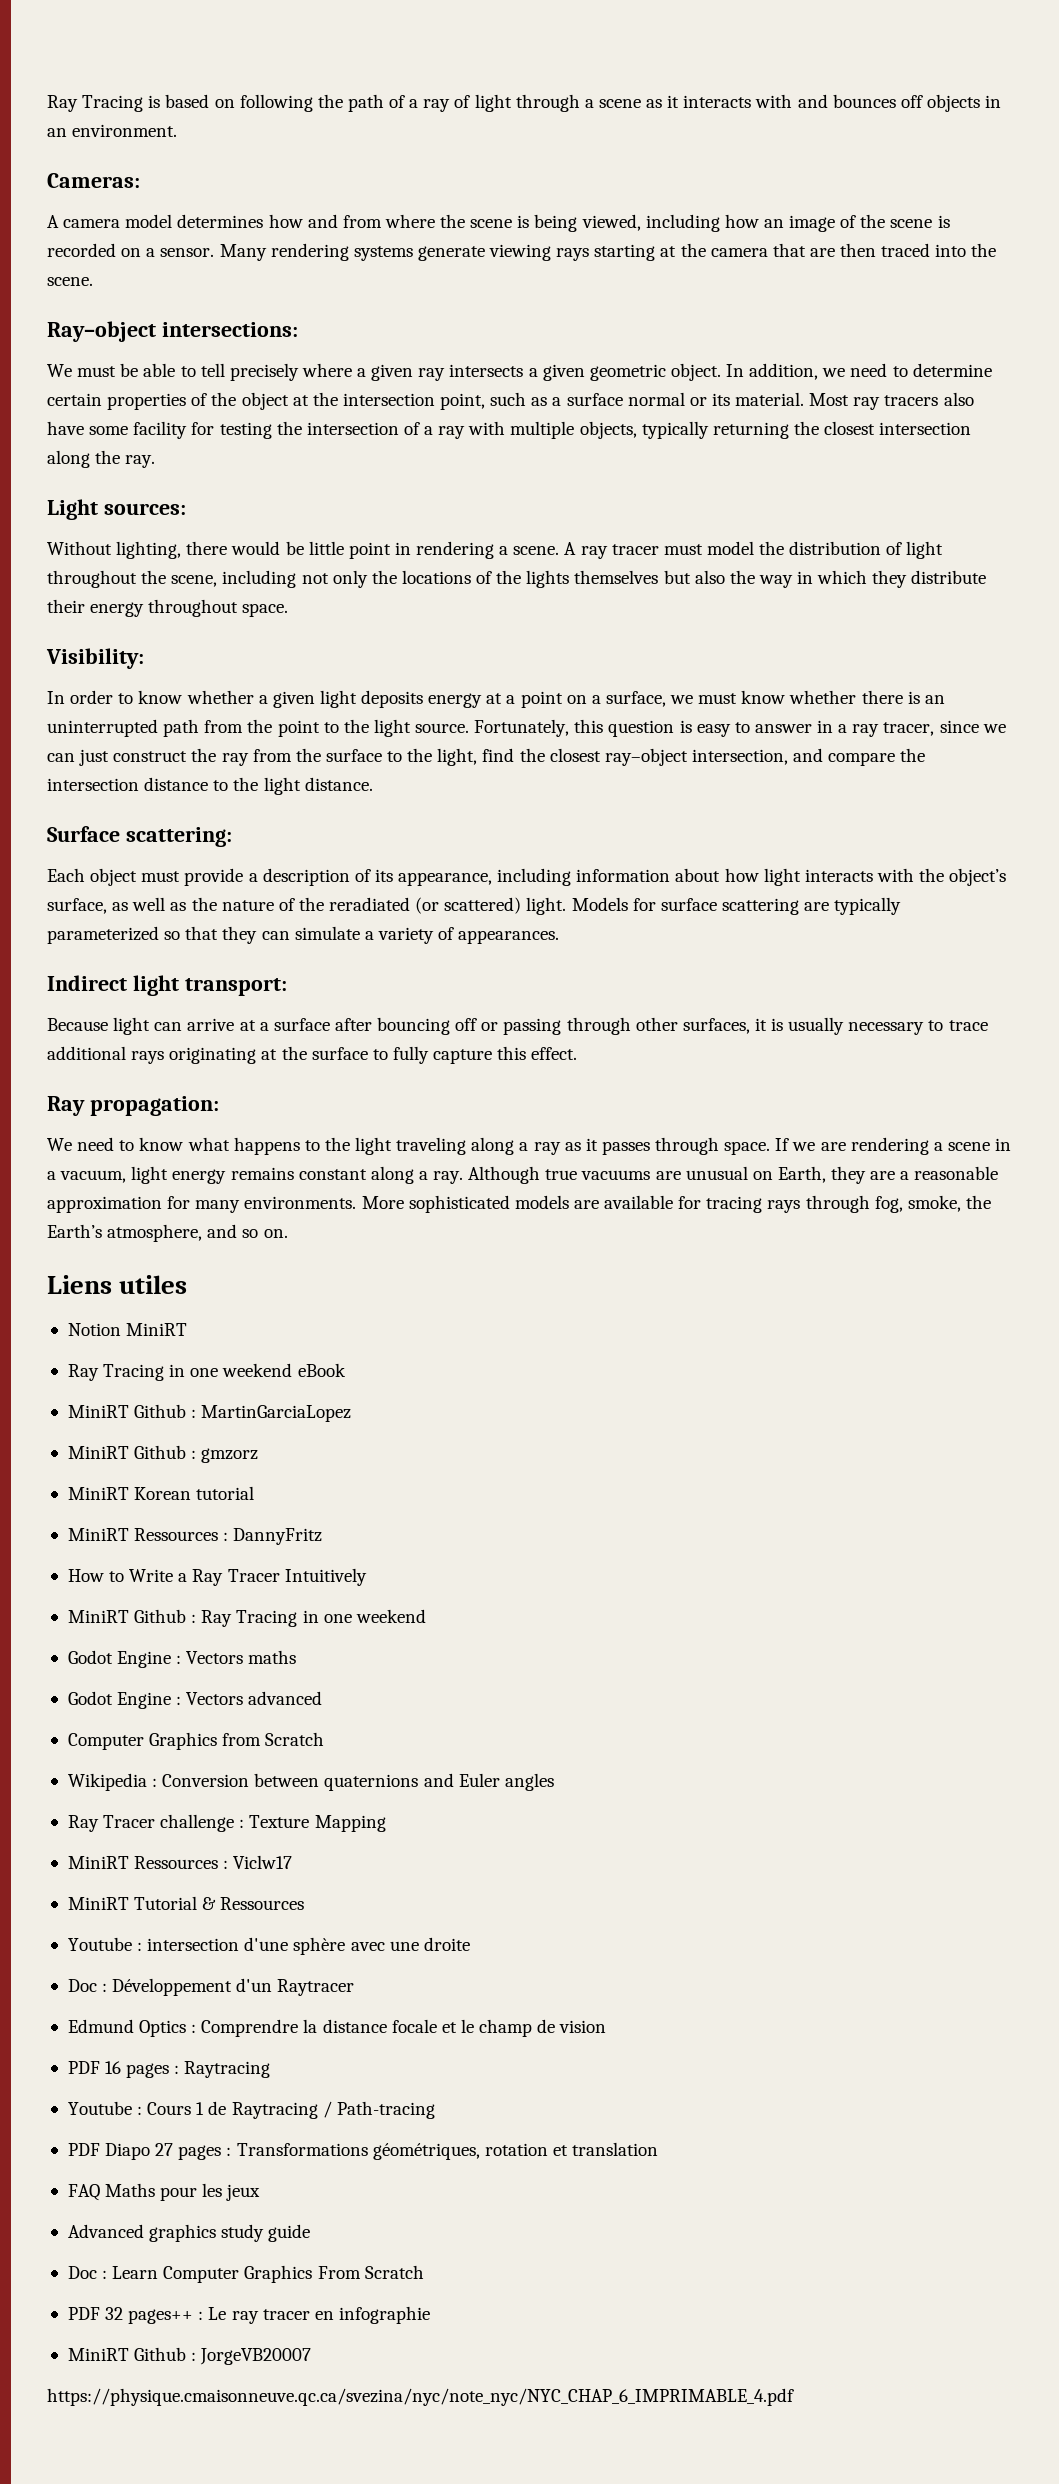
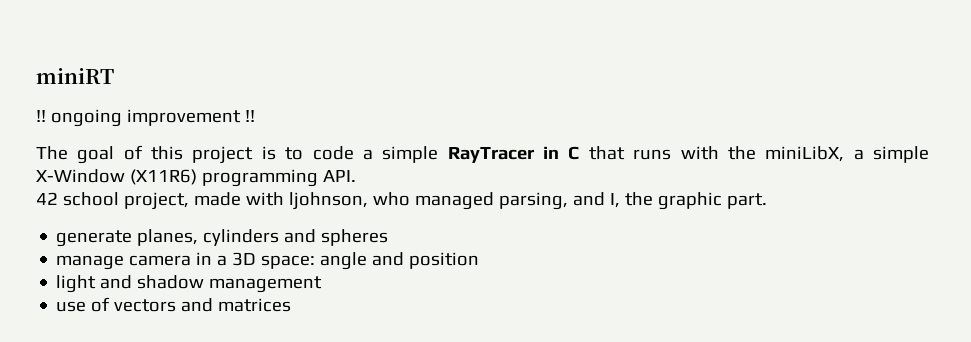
[47,94,1002,112] [47,124,178,137] [47,173,140,188] [47,214,950,232] [47,243,997,261] [47,277,93,286] [47,321,298,342] [47,363,992,381] [47,392,974,410] [47,421,972,439] [47,450,156,468] [47,499,186,520] [47,541,944,559] [47,570,987,588] [47,599,289,617] [46,648,144,669] [47,690,945,708] [47,719,1006,737] [47,748,926,766] [47,777,373,795] [47,826,232,847] [47,868,1007,886] [47,897,902,915] [47,926,560,944] [47,975,287,996] [47,1017,988,1035] [47,1046,578,1064] [47,1096,219,1116] [47,1137,1012,1155] [47,1166,999,1184] [47,1195,991,1213] [47,1224,288,1242] [47,1275,188,1294] [67,1323,188,1336] [67,1363,346,1381] [67,1404,352,1422] [67,1445,259,1463] [67,1486,255,1500] [67,1528,323,1545] [67,1568,367,1586] [67,1609,426,1627] [67,1650,297,1668] [67,1691,323,1709] [67,1732,325,1750] [67,1773,554,1791] [67,1814,386,1832] [67,1855,293,1869] [67,1896,305,1910] [67,1937,470,1955] [67,1978,355,1996] [67,2019,607,2037] [67,2061,271,2078] [67,2101,435,2119] [67,2142,659,2160] [67,2183,261,2201] [67,2224,311,2242] [67,2265,424,2283] [67,2306,430,2324] [67,2347,312,2365] [47,2388,794,2406] Ray Tracing is based on following the path of a ray of light through a scene as it interacts with and bounces off objects in an environment. // Cameras: // A camera model determines how and from where the scene is being viewed, including how an image of the scene is recorded on a sensor. Many rendering systems generate viewing rays starting at the camera that are then traced into the scene. // Ray–object intersections: // We must be able to tell precisely where a given ray intersects a given geometric object. In addition, we need to determine certain properties of the object at the intersection point, such as a surface normal or its material. Most ray tracers also have some facility for testing the intersection of a ray with multiple objects, typically returning the closest intersection along the ray. // Light sources: // Without lighting, there would be little point in rendering a scene. A ray tracer must model the distribution of light throughout the scene, including not only the locations of the lights themselves but also the way in which they distribute their energy throughout space. // Visibility: // In order to know whether a given light deposits energy at a point on a surface, we must know whether there is an uninterrupted path from the point to the light source. Fortunately, this question is easy to answer in a ray tracer, since we can just construct the ray from the surface to the light, find the closest ray–object intersection, and compare the intersection distance to the light distance. // Surface scattering: // Each object must provide a description of its appearance, including information about how light interacts with the object’s surface, as well as the nature of the reradiated (or scattered) light. Models for surface scattering are typically parameterized so that they can simulate a variety of appearances. // Indirect light transport: // Because light can arrive at a surface after bouncing off or passing through other surfaces, it is usually necessary to trace additional rays originating at the surface to fully capture this effect. // Ray propagation: // We need to know what happens to the light traveling along a ray as it passes through space. If we are rendering a scene in a vacuum, light energy remains constant along a ray. Although true vacuums are unusual on Earth, they are a reasonable approximation for many environments. More sophisticated models are available for tracing rays through fog, smoke, the Earth’s atmosphere, and so on. // Liens utiles // Notion MiniRT // Ray Tracing in one weekend eBook // MiniRT Github : MartinGarciaLopez // MiniRT Github : gmzorz // MiniRT Korean tutorial // MiniRT Ressources : DannyFritz // How to Write a Ray Tracer Intuitively // MiniRT Github : Ray Tracing in one weekend // Godot Engine : Vectors maths // Godot Engine : Vectors advanced // Computer Graphics from Scratch // Wikipedia : Conversion between quaternions and Euler angles // Ray Tracer challenge : Texture Mapping // MiniRT Ressources : Viclw17 // MiniRT Tutorial & Ressources // Youtube : intersection d'une sphère avec une droite // Doc : Développement d'un Raytracer // Edmund Optics : Comprendre la distance focale et le champ de vision // PDF 16 pages : Raytracing // Youtube : Cours 1 de Raytracing / Path-tracing // PDF Diapo 27 pages : Transformations géométriques, rotation et translation // FAQ Maths pour les jeux // Advanced graphics study guide // Doc : Learn Computer Graphics From Scratch // PDF 32 pages++ : Le ray tracer en infographie // MiniRT Github : JorgeVB20007 // https://physique.cmaisonneuve.qc.ca/svezina/nyc/note_nyc/NYC_CHAP_6_IMPRIMABLE_4.pdf -> [36,68,114,84] [36,109,255,127] [36,145,929,164] [36,169,356,187] [36,192,767,210] [56,229,389,247] [56,252,480,270] [56,275,323,293] [56,297,292,312] miniRT // !! ongoing improvement !! // The goal of this project is to code a simple RayTracer in C that runs with the miniLibX, a simple X-Window (X11R6) programming API. // 42 school project, made with ljohnson, who managed parsing, and I, the graphic part. // generate planes, cylinders and spheres // manage camera in a 3D space: angle and position // light and shadow management // use of vectors and matrices

